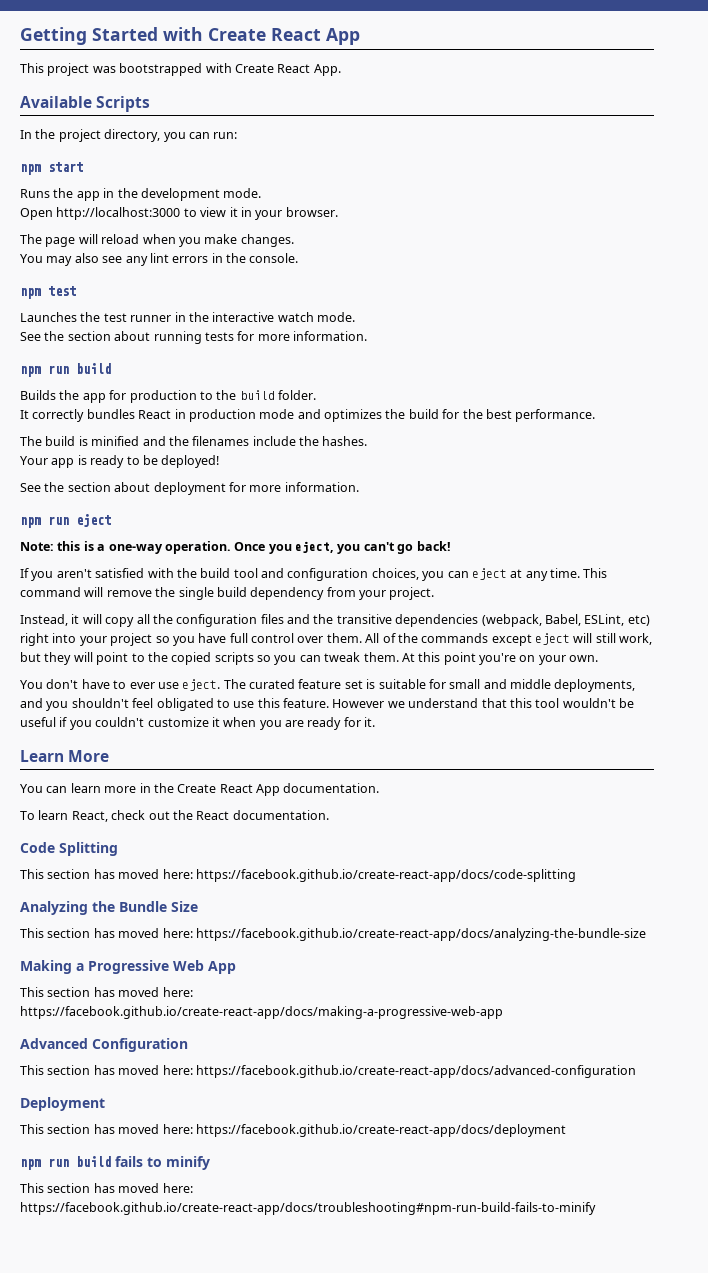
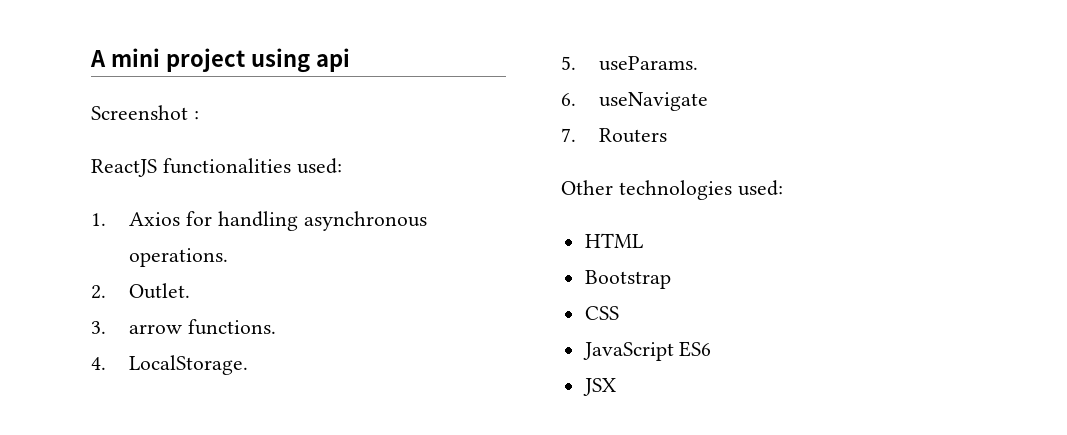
[20,27,360,45] [20,63,341,76] [20,96,151,112] [20,129,238,142] [20,162,83,175] [20,188,262,201] [20,207,338,220] [20,234,294,247] [20,253,299,266] [20,286,76,299] [20,312,355,322] [20,331,367,344] [20,363,111,377] [20,390,316,403] [20,409,596,422] [20,436,368,446] [20,455,220,468] [20,482,359,495] [20,514,111,528] [20,541,451,554] [20,568,608,581] [20,587,435,600] [20,614,650,627] [20,633,653,646] [20,652,599,665] [20,679,636,692] [20,698,634,711] [20,717,376,730] [20,750,110,762] [20,783,380,796] [20,810,329,822] [20,842,118,856] [20,869,576,882] [20,901,198,915] [20,928,646,941] [20,960,236,974] [20,987,193,997] [20,1006,503,1019] [20,1038,188,1052] [20,1065,636,1078] [20,1097,105,1111] [20,1124,566,1137] [20,1156,210,1170] [20,1183,193,1193] [20,1202,596,1215] Getting Started with Create React App // This project was bootstrapped with Create React App. // Available Scripts // In the project directory, you can run: // npm start // Runs the app in the development mode. // Open http://localhost:3000 to view it in your browser. // The page will reload when you make changes. // You may also see any lint errors in the console. // npm test // Launches the test runner in the interactive watch mode. // See the section about running tests for more information. // npm run build // Builds the app for production to the build folder. // It correctly bundles React in production mode and optimizes the build for the best performance. // The build is minified and the filenames include the hashes. // Your app is ready to be deployed! // See the section about deployment for more information. // npm run eject // Note: this is a one-way operation. Once you eject, you can't go back! // If you aren't satisfied with the build tool and configuration choices, you can eject at any time. This command will remove the single build dependency from your project. // Instead, it will copy all the configuration files and the transitive dependencies (webpack, Babel, ESLint, etc) right into your project so you have full control over them. All of the commands except eject will still work, but they will point to the copied scripts so you can tweak them. At this point you're on your own. // You don't have to ever use eject. The curated feature set is suitable for small and middle deployments, and you shouldn't feel obligated to use this feature. However we understand that this tool wouldn't be useful if you couldn't customize it when you are ready for it. // Learn More // You can learn more in the Create React App documentation. // To learn React, check out the React documentation. // Code Splitting // This section has moved here: https://facebook.github.io/create-react-app/docs/code-splitting // Analyzing the Bundle Size // This section has moved here: https://facebook.github.io/create-react-app/docs/analyzing-the-bundle-size // Making a Progressive Web App // This section has moved here: https://facebook.github.io/create-react-app/docs/making-a-progressive-web-app // Advanced Configuration // This section has moved here: https://facebook.github.io/create-react-app/docs/advanced-configuration // Deployment // This section has moved here: https://facebook.github.io/create-react-app/docs/deployment // npm run build fails to minify // This section has moved here: https://facebook.github.io/create-react-app/docs/troubleshooting#npm-run-build-fails-to-minify -> [90,48,350,73] [91,105,199,120] [91,158,342,177] [91,211,427,231] [129,248,229,267] [91,283,191,299] [91,319,277,335] [91,355,249,375] [561,56,699,71] [561,92,709,111] [561,128,668,143] [561,180,783,200] [584,233,643,248] [584,270,671,289] [584,306,619,320] [582,341,712,361] [582,378,616,396] A mini project using api // Screenshot : // ReactJS functionalities used: // 1. Axios for handling asynchronous operations. // 2. Outlet. // 3. arrow functions. // 4. LocalStorage. // 5. useParams. // 6. useNavigate // 7. Routers // Other technologies used: // HTML // Bootstrap // CSS // JavaScript ES6 // JSX

